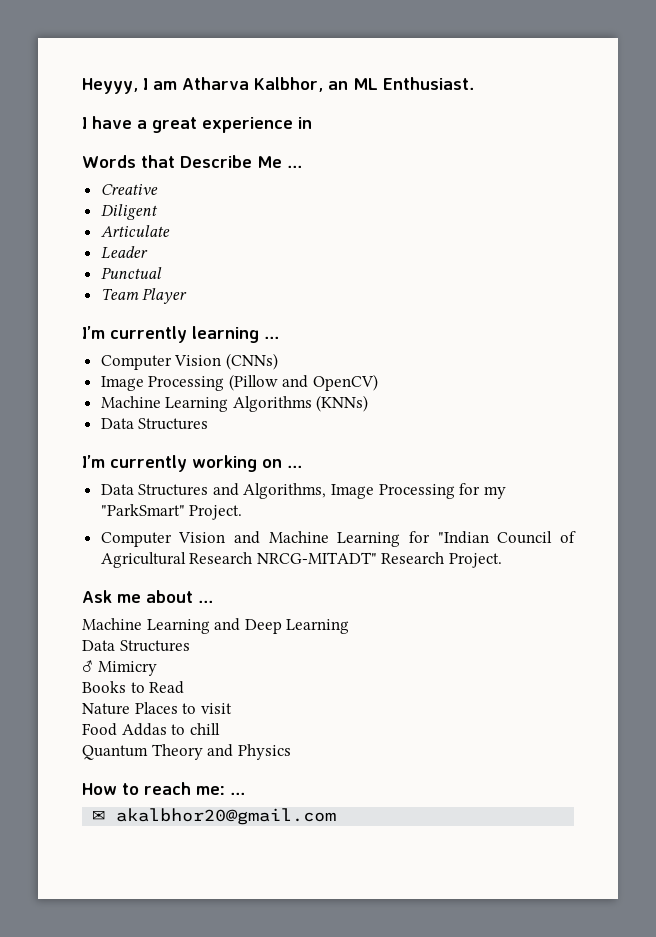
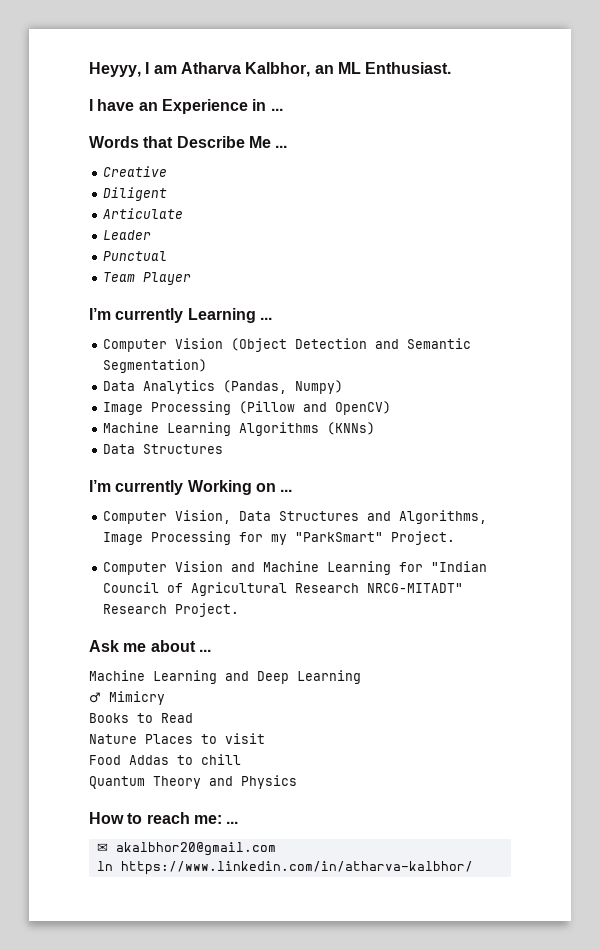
[137,117,293,133] a great experience -> [138,99,248,114] an Experience
(312, 123) none -> [270,108,283,111] ...
[192,326,259,343] learning -> [187,308,256,323] Learning
[225,353,278,370] (CNNs) -> [231,338,472,352] [103,359,208,373] [103,380,344,394] (Object Detection and Semantic Segmentation) // Data Analytics (Pandas, Numpy)
[192,455,257,472] working -> [187,480,252,495] Working
(302, 466) none -> [103,510,232,524] Computer Vision,
[82,640,190,652] // Data Structures -> (361, 677) none
(337, 816) none -> [96,861,473,875] // ln https://www.linkedin.com/in/atharva-kalbhor/

